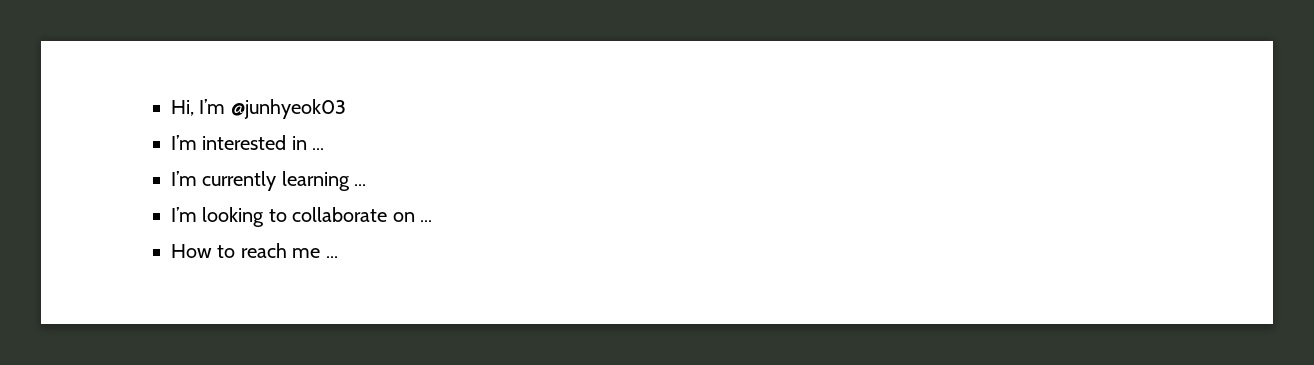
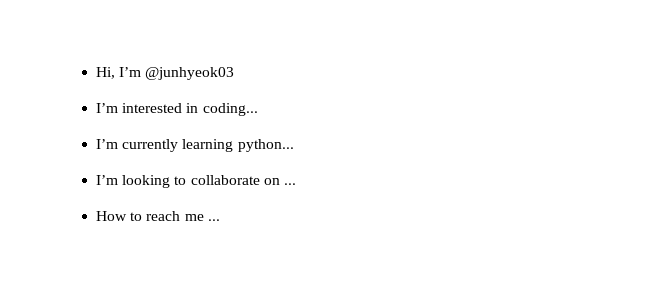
[312,148,325,150] ... -> [202,103,258,116] coding...
[354,184,367,186] ... -> [237,139,294,152] python...

